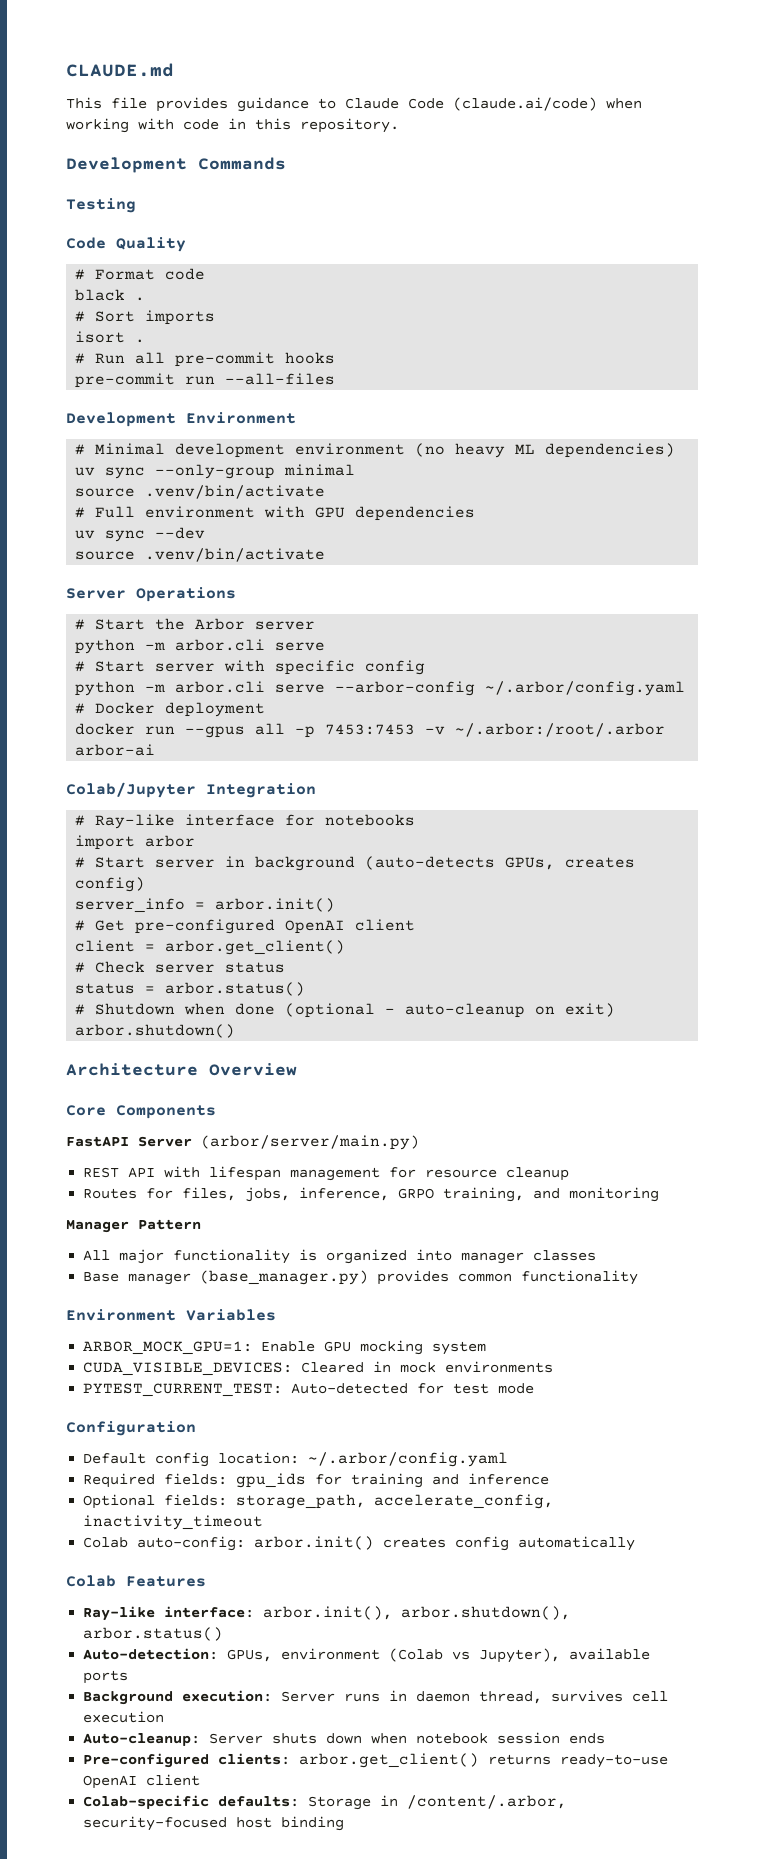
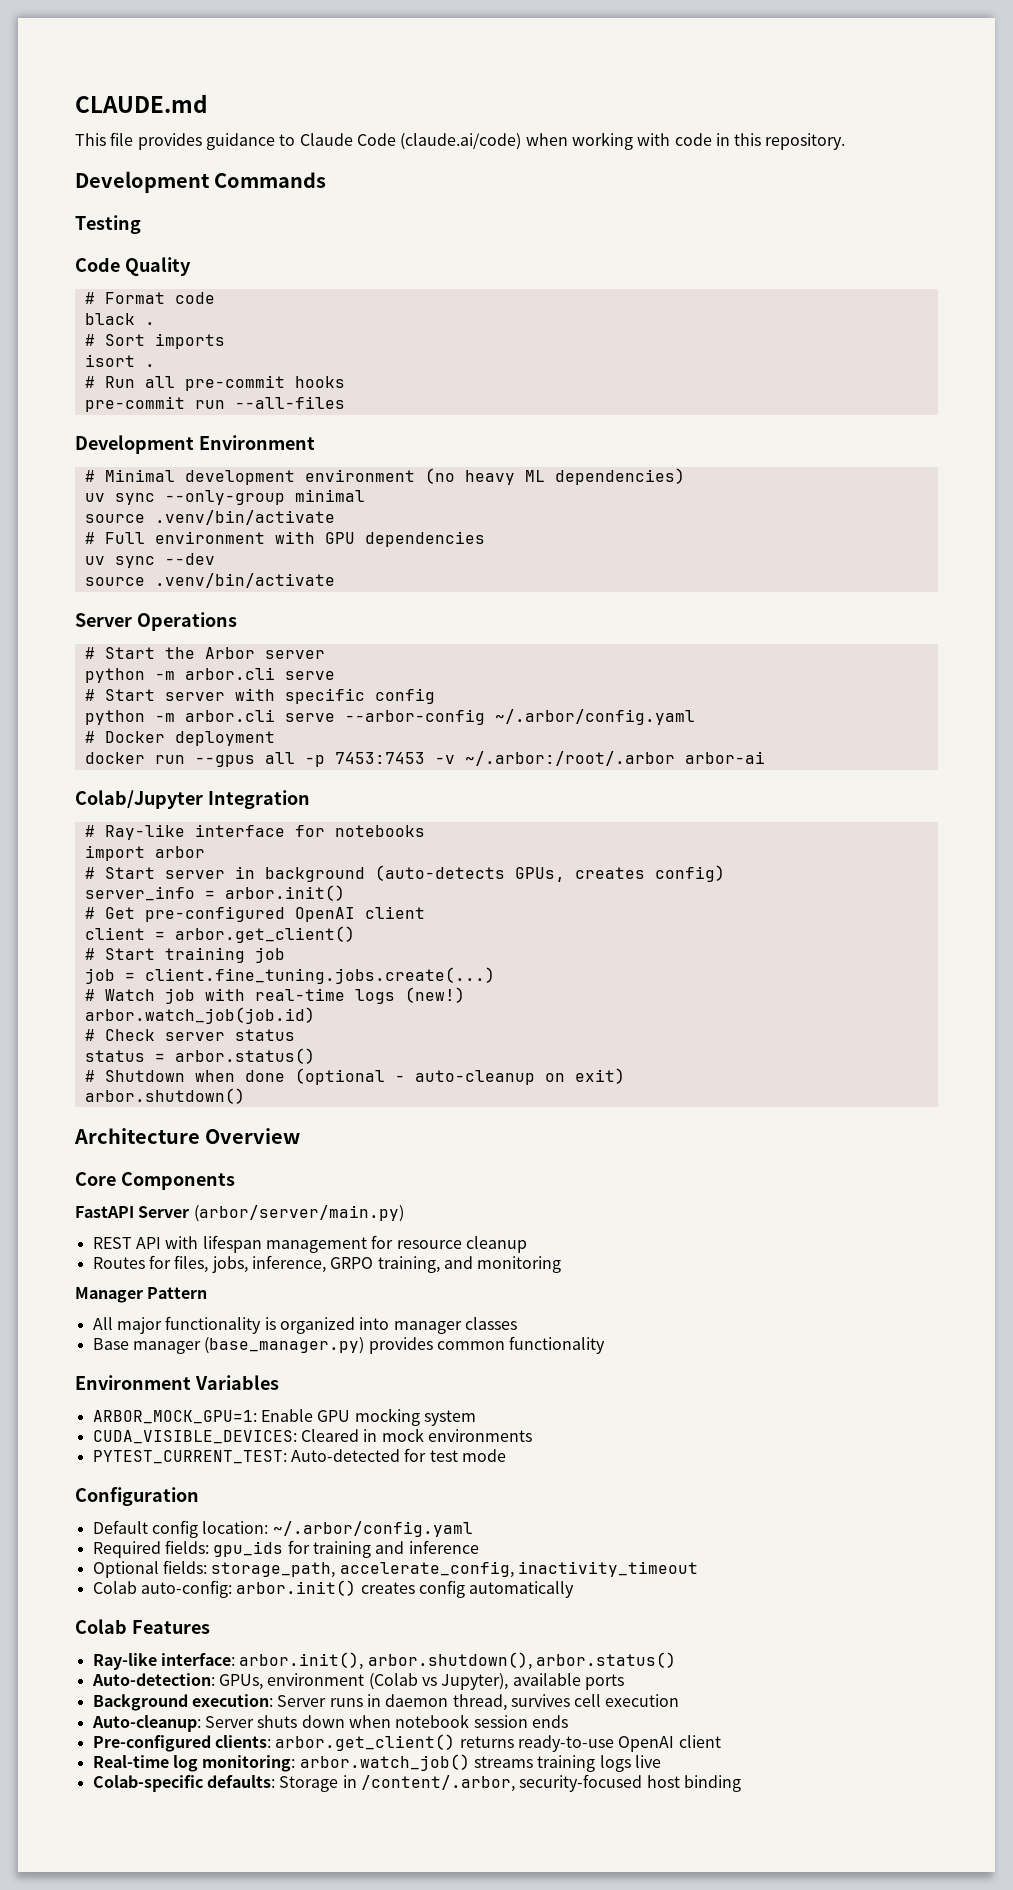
(346, 947) none -> [84,947,285,963] [84,967,495,984] [84,987,465,1004] [84,1007,315,1024] // # Start training job // job = client.fine_tuning.jobs.create(...) // # Watch job with real-time logs (new!) // arbor.watch_job(job.id)
(201, 1780) none -> [92,1754,661,1772] // Real-time log monitoring: arbor.watch_job() streams training logs live

